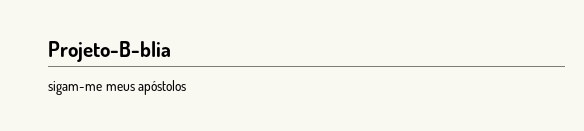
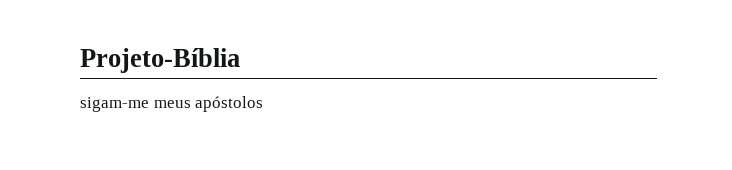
[48,41,171,62] Projeto-B-blia -> [80,48,240,73] Projeto-Bíblia

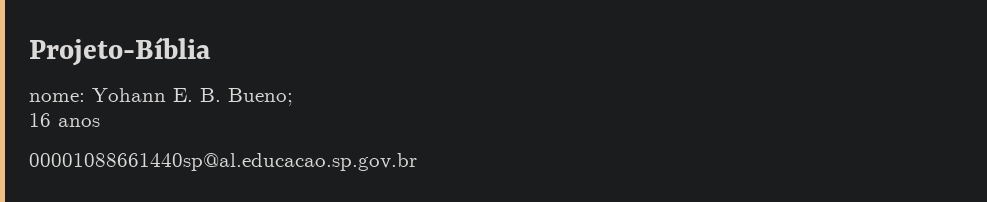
[80,96,264,112] sigam-me meus apóstolos -> [29,88,293,106] [29,113,100,127] [29,153,417,171] nome: Yohann E. B. Bueno; // 16 anos // 00001088661440sp@al.educacao.sp.gov.br

